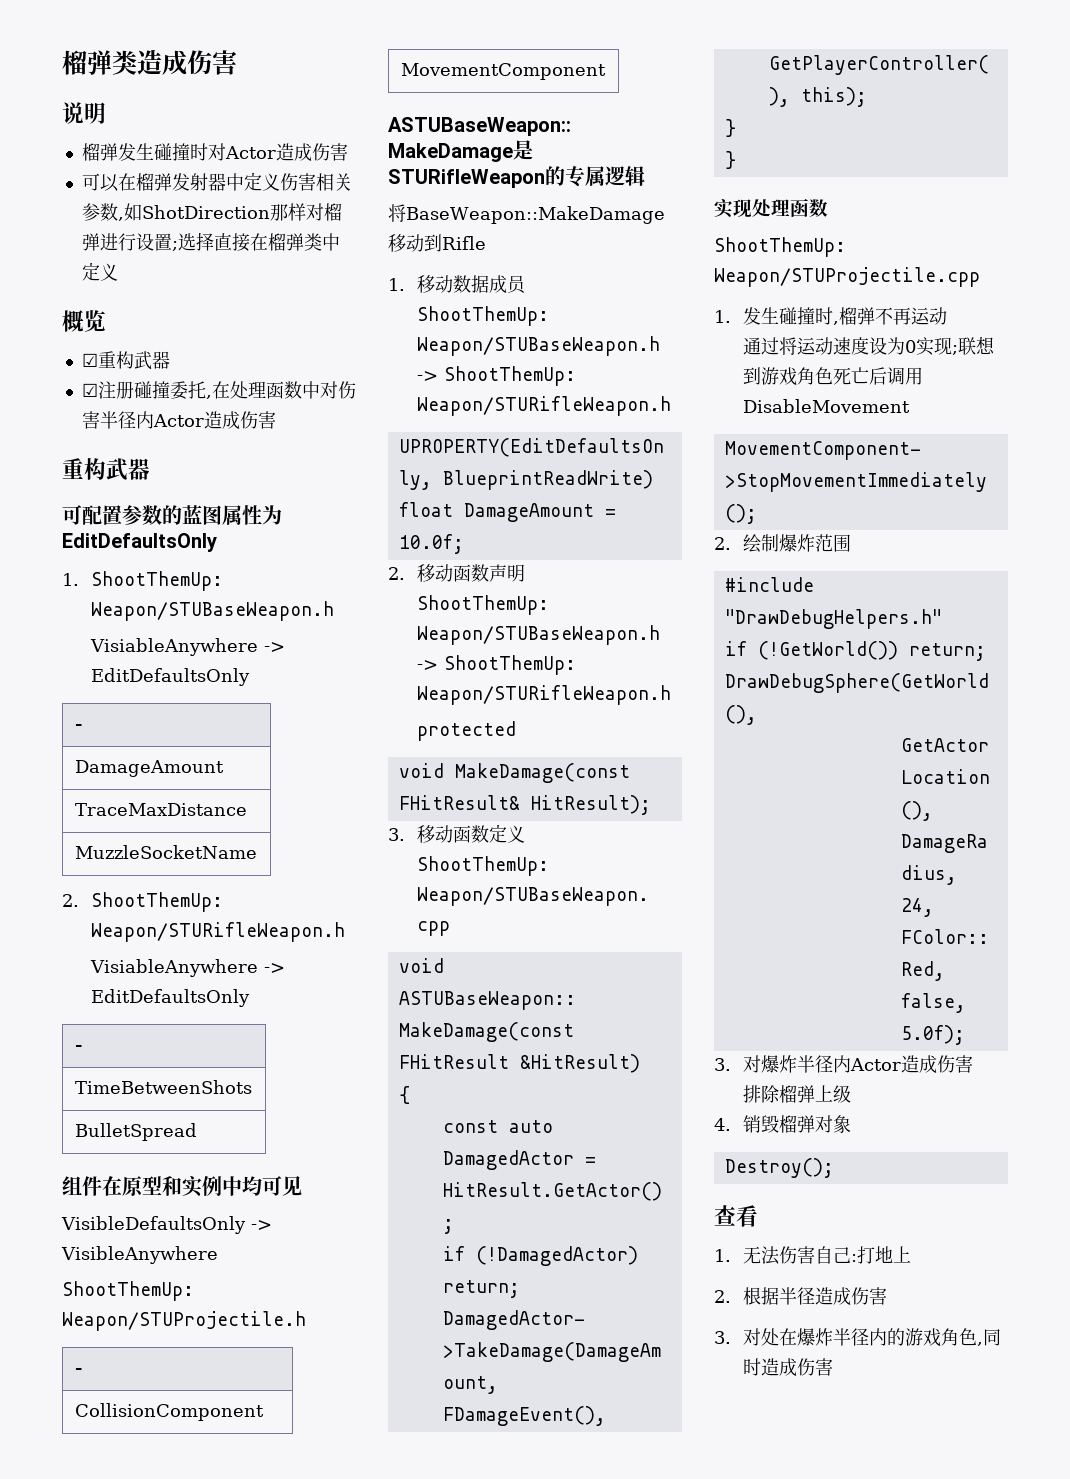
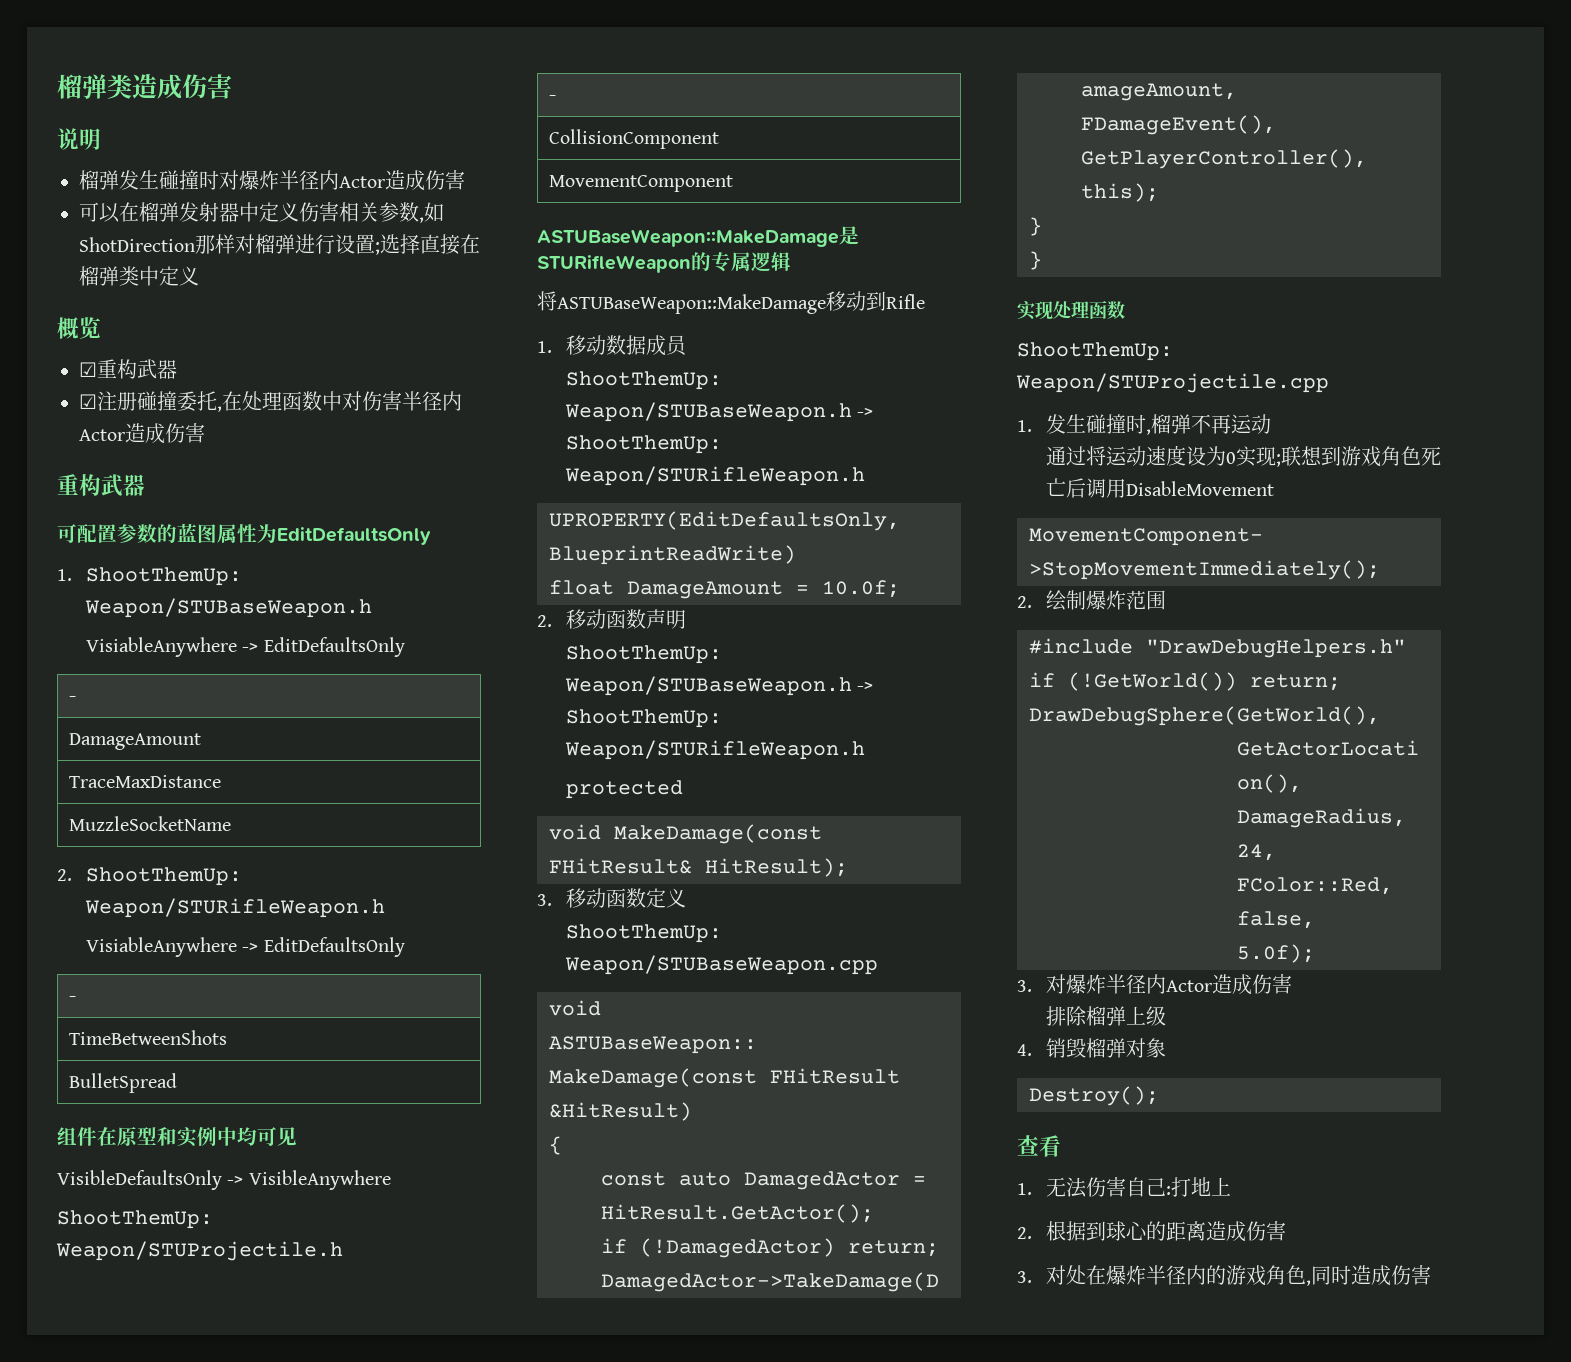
(226, 152) none -> [239,170,339,190] 爆炸半径内
[406,206,665,224] BaseWeapon::MakeDamage -> [557,294,826,314] ASTUBaseWeapon::MakeDamage
[779,1287,816,1305] 半径 -> [1085,1221,1206,1241] 到球心的距离

